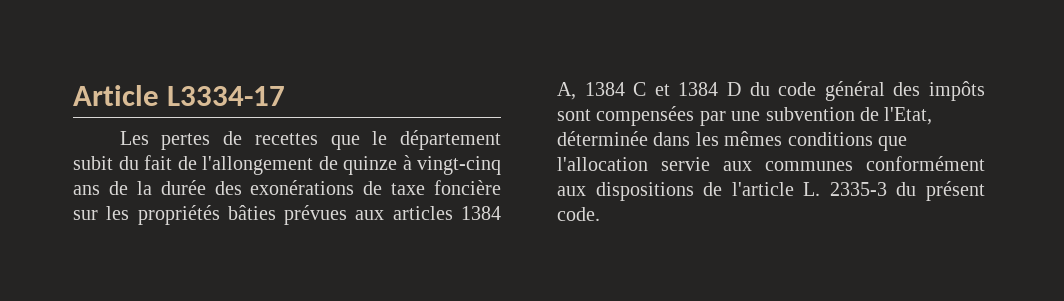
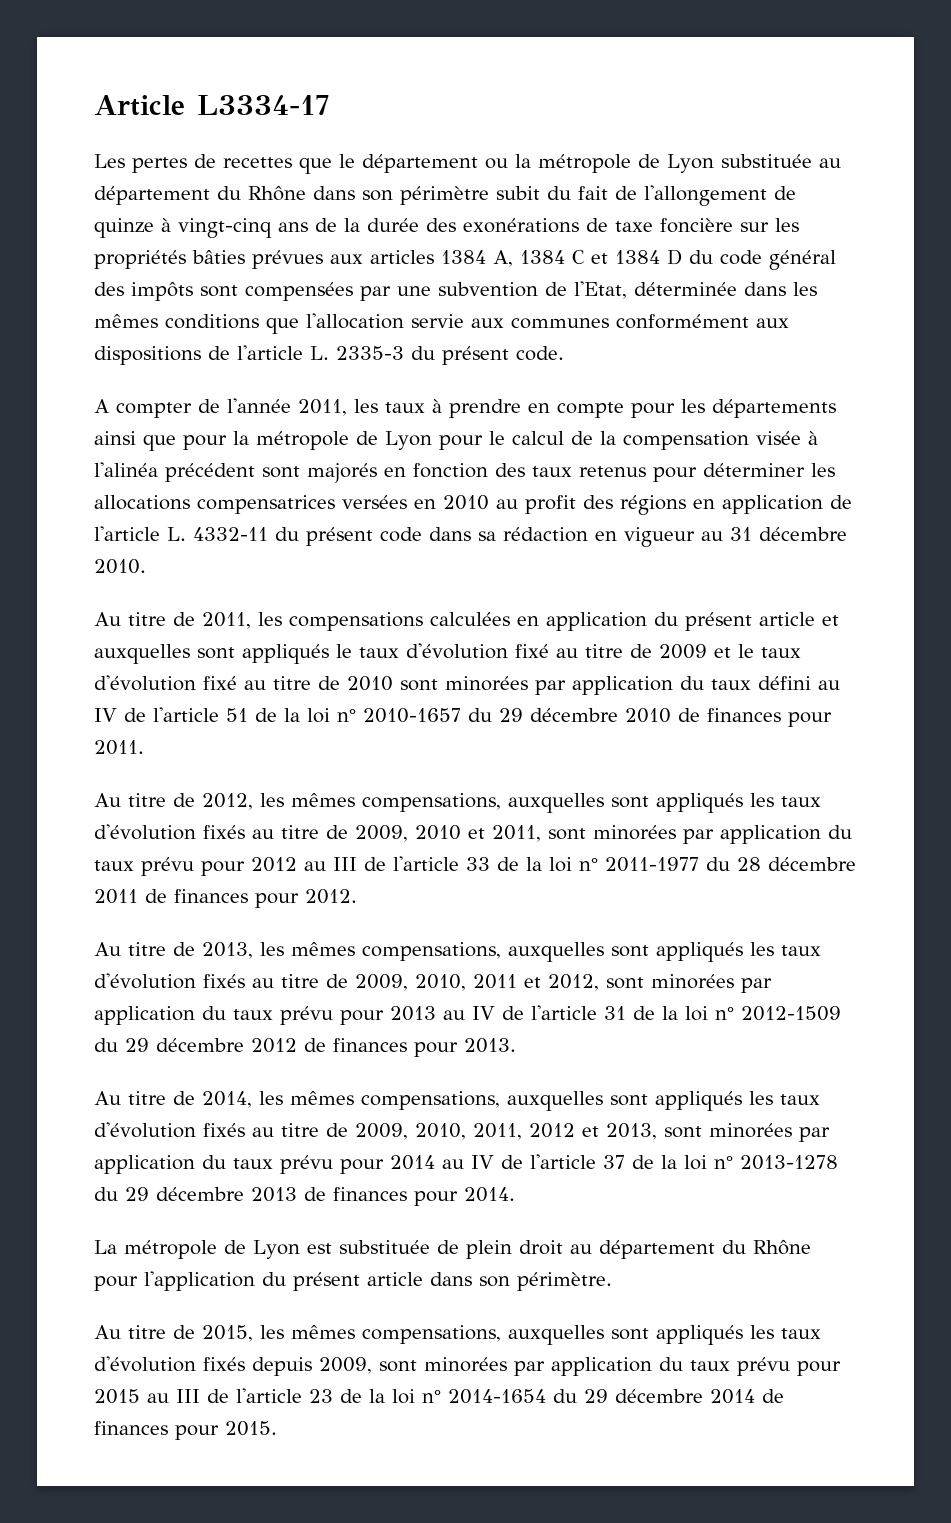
(502, 140) none -> [485,154,841,173] [94,185,489,205] ou la métropole de Lyon substituée au département du Rhône dans son périmètre
(600, 214) none -> [94,398,836,418] [94,431,818,451] [94,462,835,483] [94,495,852,515] [94,526,847,547] [94,559,146,574] [94,612,839,631] [94,643,801,664] [94,675,840,695] [94,707,832,727] [94,740,144,755] [94,793,821,813] [94,824,852,844] [94,856,856,876] [94,889,357,908] [94,942,821,962] [94,973,772,993] [94,1005,841,1025] [94,1038,516,1057] [94,1091,820,1111] [94,1122,830,1142] [94,1154,838,1174] [94,1187,515,1206] [94,1239,811,1259] [94,1271,612,1291] [94,1325,821,1345] [94,1356,841,1376] [94,1388,784,1404] [94,1421,277,1440] // A compter de l'année 2011, les taux à prendre en compte pour les départements ainsi que pour la métropole de Lyon pour le calcul de la compensation visée à l'alinéa précédent sont majorés en fonction des taux retenus pour déterminer les allocations compensatrices versées en 2010 au profit des régions en application de l'article L. 4332-11 du présent code dans sa rédaction en vigueur au 31 décembre 2010. // Au titre de 2011, les compensations calculées en application du présent article et auxquelles sont appliqués le taux d'évolution fixé au titre de 2009 et le taux d'évolution fixé au titre de 2010 sont minorées par application du taux défini au IV de l'article 51 de la loi n° 2010-1657 du 29 décembre 2010 de finances pour 2011. // Au titre de 2012, les mêmes compensations, auxquelles sont appliqués les taux d'évolution fixés au titre de 2009, 2010 et 2011, sont minorées par application du taux prévu pour 2012 au III de l'article 33 de la loi n° 2011-1977 du 28 décembre 2011 de finances pour 2012. // Au titre de 2013, les mêmes compensations, auxquelles sont appliqués les taux d'évolution fixés au titre de 2009, 2010, 2011 et 2012, sont minorées par application du taux prévu pour 2013 au IV de l'article 31 de la loi n° 2012-1509 du 29 décembre 2012 de finances pour 2013. // Au titre de 2014, les mêmes compensations, auxquelles sont appliqués les taux d'évolution fixés au titre de 2009, 2010, 2011, 2012 et 2013, sont minorées par application du taux prévu pour 2014 au IV de l'article 37 de la loi n° 2013-1278 du 29 décembre 2013 de finances pour 2014. // La métropole de Lyon est substituée de plein droit au département du Rhône pour l'application du présent article dans son périmètre. // Au titre de 2015, les mêmes compensations, auxquelles sont appliqués les taux d'évolution fixés depuis 2009, sont minorées par application du taux prévu pour 2015 au III de l'article 23 de la loi n° 2014-1654 du 29 décembre 2014 de finances pour 2015.

